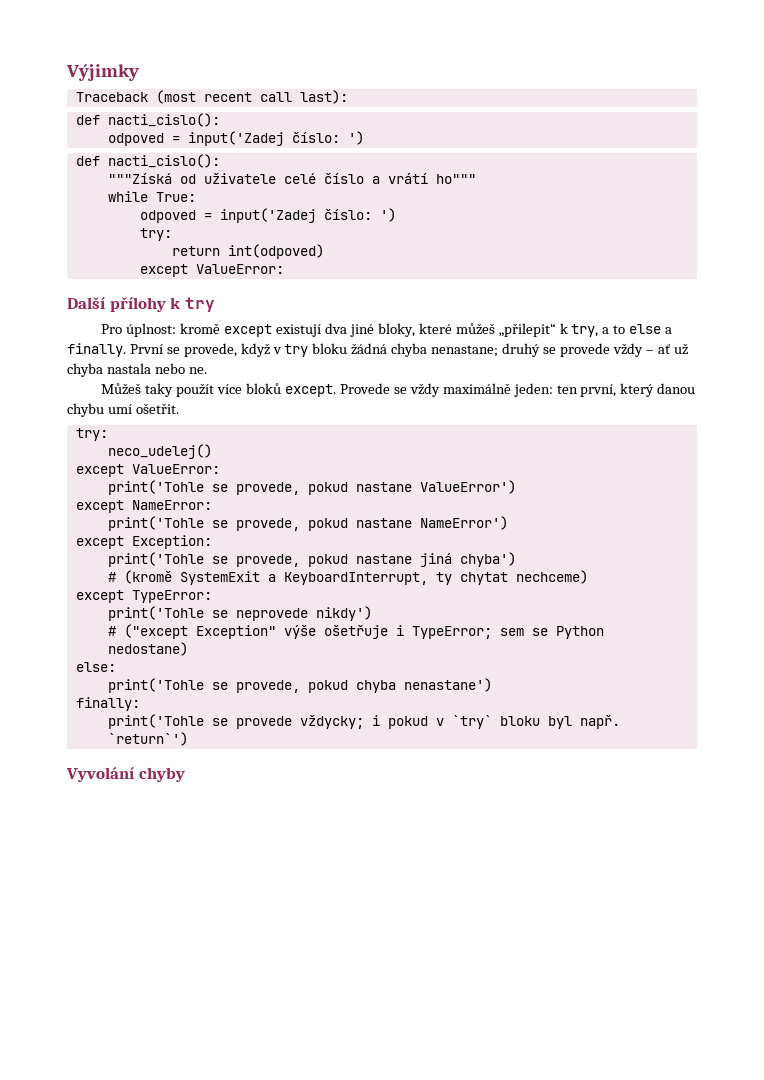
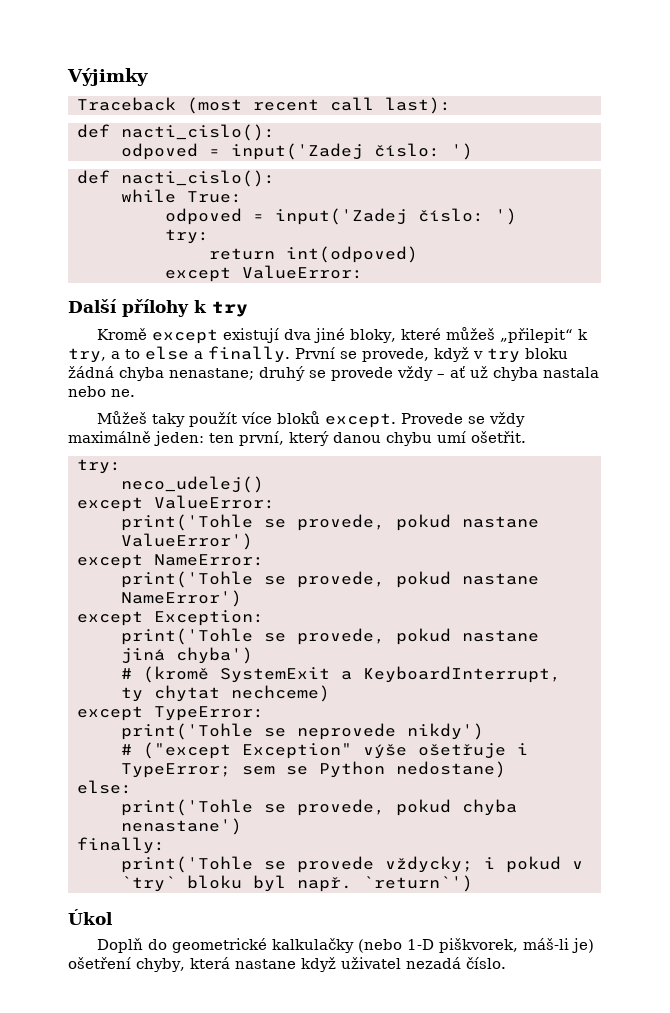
[107,173,476,184] // """Získá od uživatele celé číslo a vrátí ho""" -> (275, 178) none
[101,323,221,337] Pro úplnost: kromě -> [96,328,147,340] Kromě
[66,767,185,782] Vyvolání chyby -> [68,909,113,925] [96,938,594,953] [68,957,506,972] Úkol // Doplň do geometrické kalkulačky (nebo 1-D piškvorek, máš-li je) ošetření chyby, která nastane když uživatel nezadá číslo.

